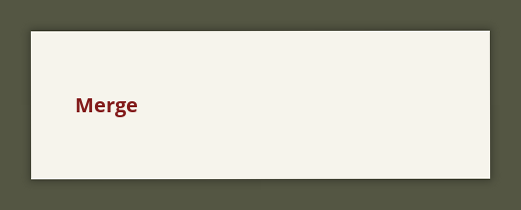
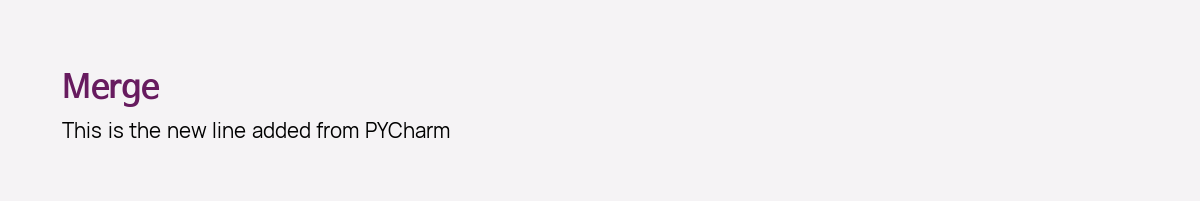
(139, 108) none -> [62,122,450,138] // This is the new line added from PYCharm

